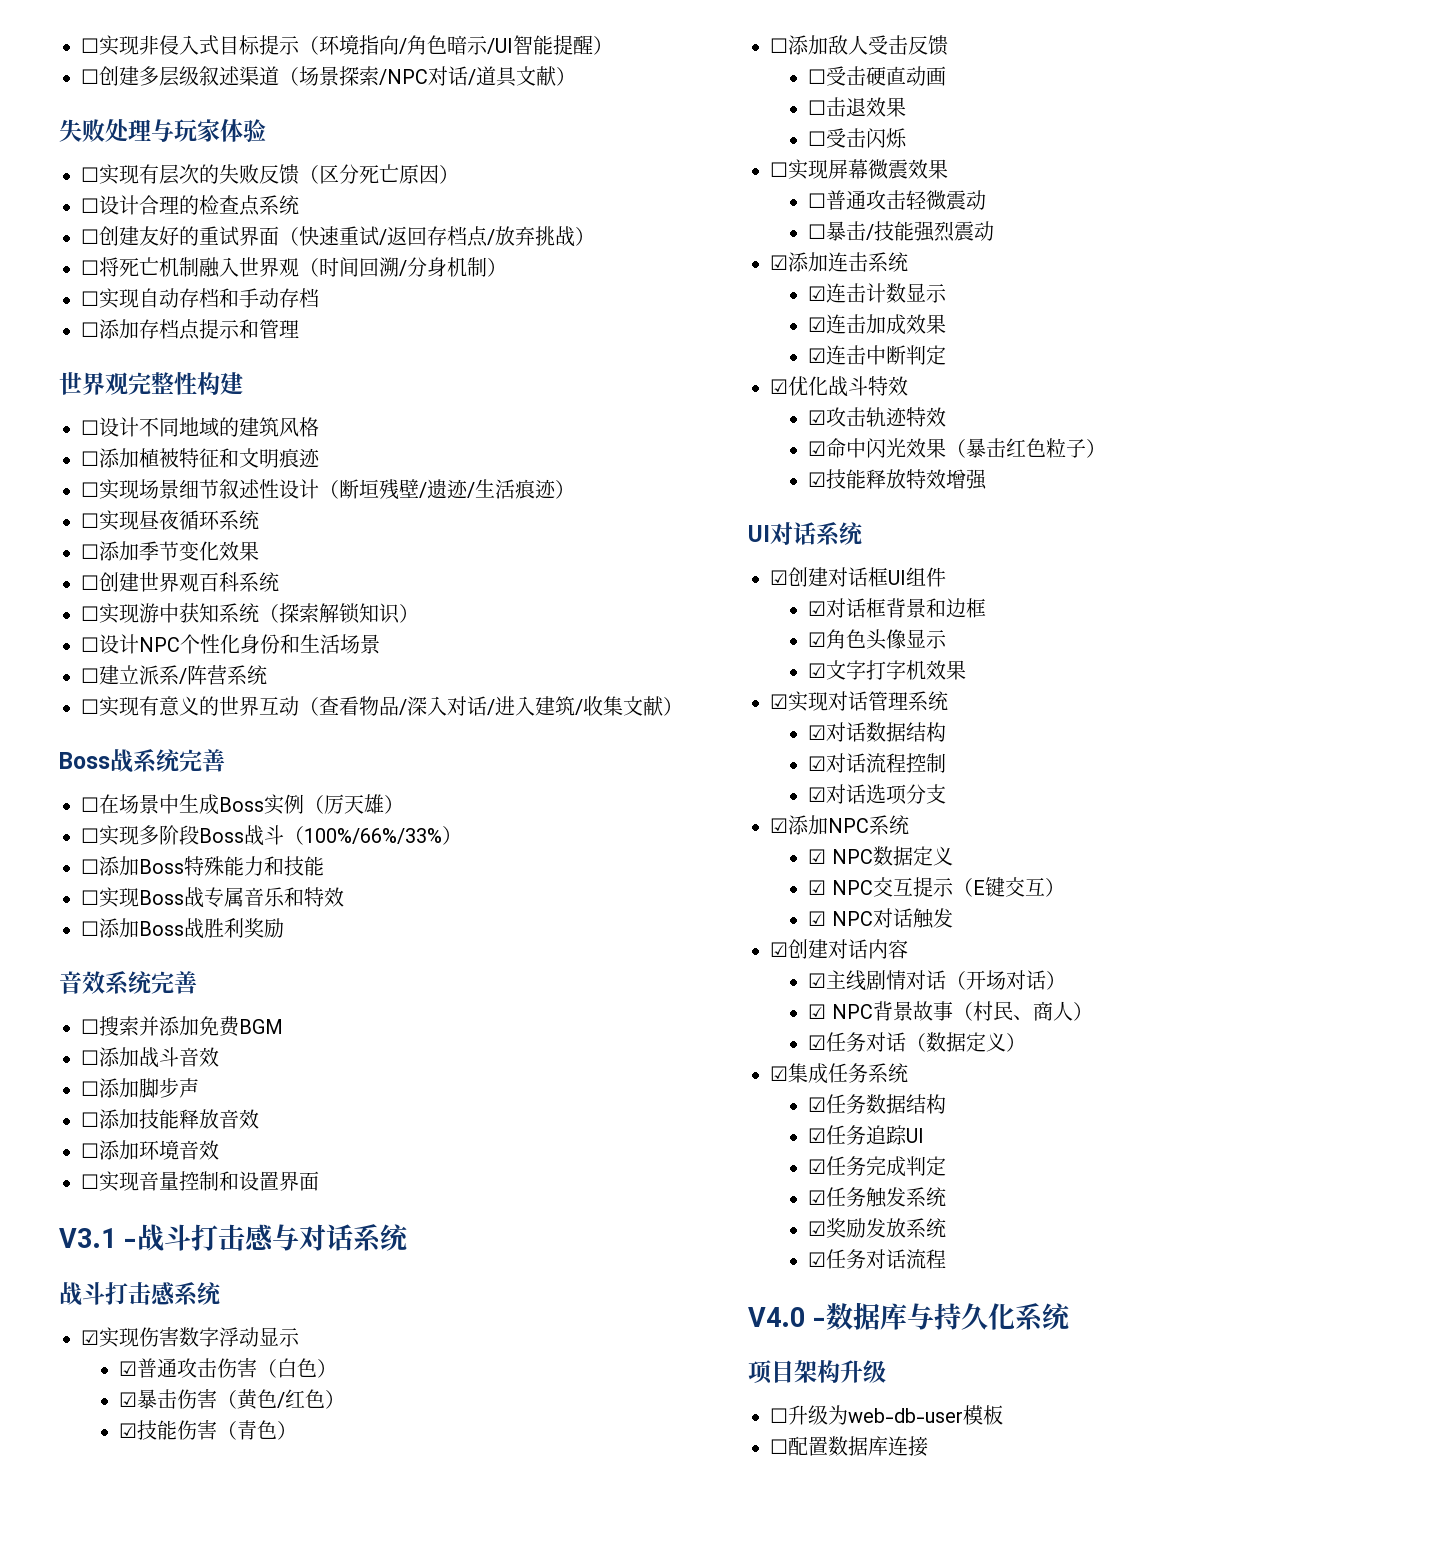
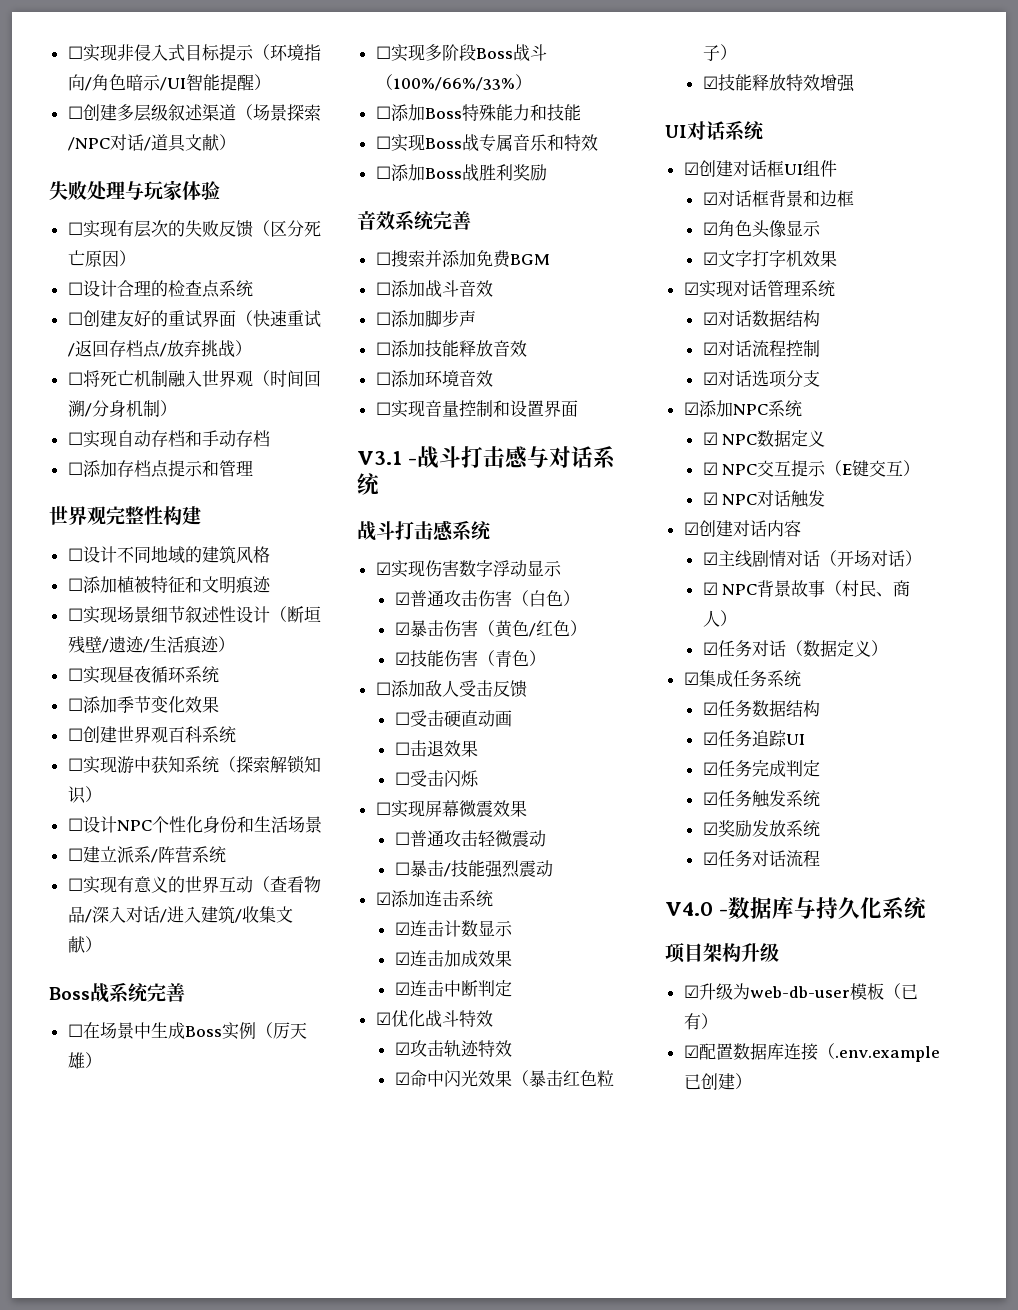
[770,1408,788,1423] ☐ -> [683,985,699,998] ☑
[770,1439,788,1454] // ☐ -> [883,983,918,1000] [683,1013,718,1030] [683,1045,699,1058] （已有） // ☑
(928, 1446) none -> [817,1043,940,1062] [683,1073,752,1090] （.env.example已创建）

